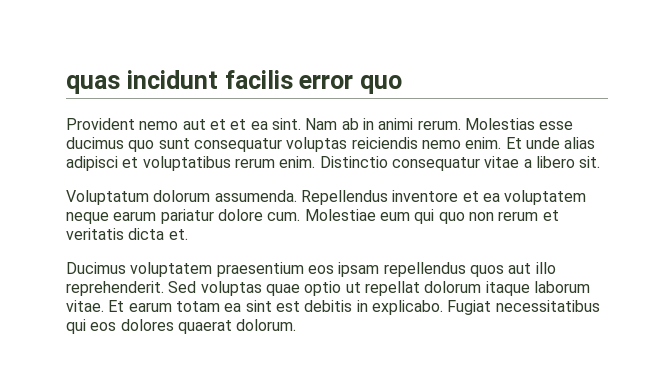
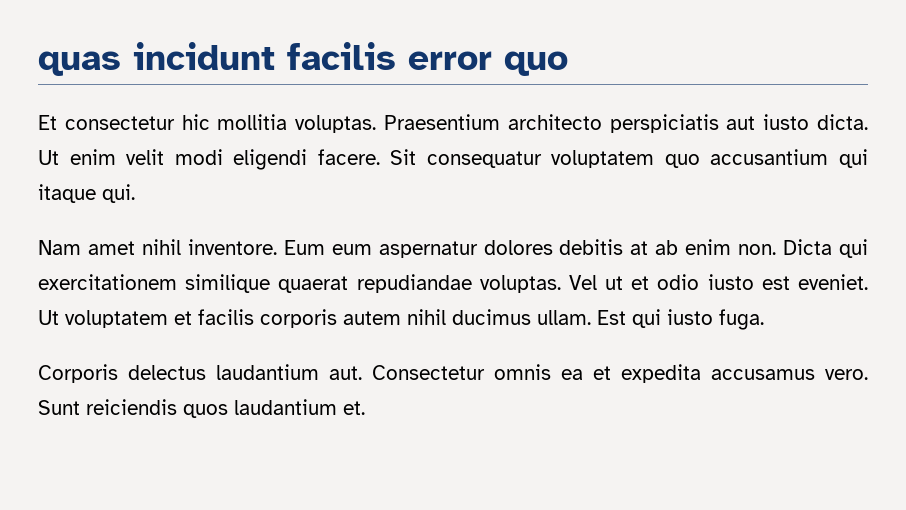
[66,118,574,130] [66,137,596,152] [66,156,601,171] [66,190,587,205] [66,209,559,224] [66,228,188,240] [66,262,556,277] [66,281,590,296] [66,300,600,315] [66,319,297,334] Provident nemo aut et et ea sint. Nam ab in animi rerum. Molestias esse ducimus quo sunt consequatur voluptas reiciendis nemo enim. Et unde alias adipisci et voluptatibus rerum enim. Distinctio consequatur vitae a libero sit. // Voluptatum dolorum assumenda. Repellendus inventore et ea voluptatem neque earum pariatur dolore cum. Molestiae eum qui quo non rerum et veritatis dicta et. // Ducimus voluptatem praesentium eos ipsam repellendus quos aut illo reprehenderit. Sed voluptas quae optio ut repellat dolorum itaque laborum vitae. Et earum totam ea sint est debitis in explicabo. Fugiat necessitatibus qui eos dolores quaerat dolorum. -> [38,114,868,133] [38,149,868,170] [38,184,135,203] [38,239,869,258] [38,274,868,293] [38,309,764,330] [38,364,868,383] [38,399,365,418] Et consectetur hic mollitia voluptas. Praesentium architecto perspiciatis aut iusto dicta. Ut enim velit modi eligendi facere. Sit consequatur voluptatem quo accusantium qui itaque qui. // Nam amet nihil inventore. Eum eum aspernatur dolores debitis at ab enim non. Dicta qui exercitationem similique quaerat repudiandae voluptas. Vel ut et odio iusto est eveniet. Ut voluptatem et facilis corporis autem nihil ducimus ullam. Est qui iusto fuga. // Corporis delectus laudantium aut. Consectetur omnis ea et expedita accusamus vero. Sunt reiciendis quos laudantium et.

